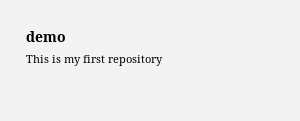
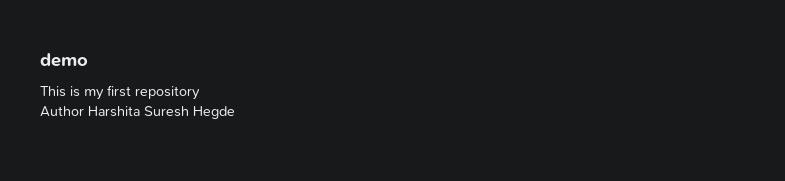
(163, 60) none -> [40,106,235,119] // Author Harshita Suresh Hegde

